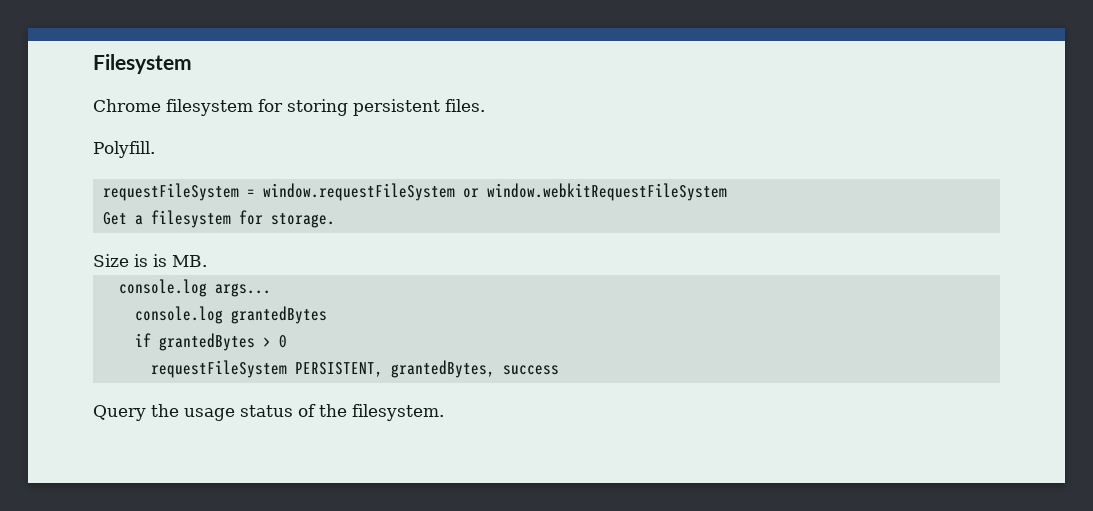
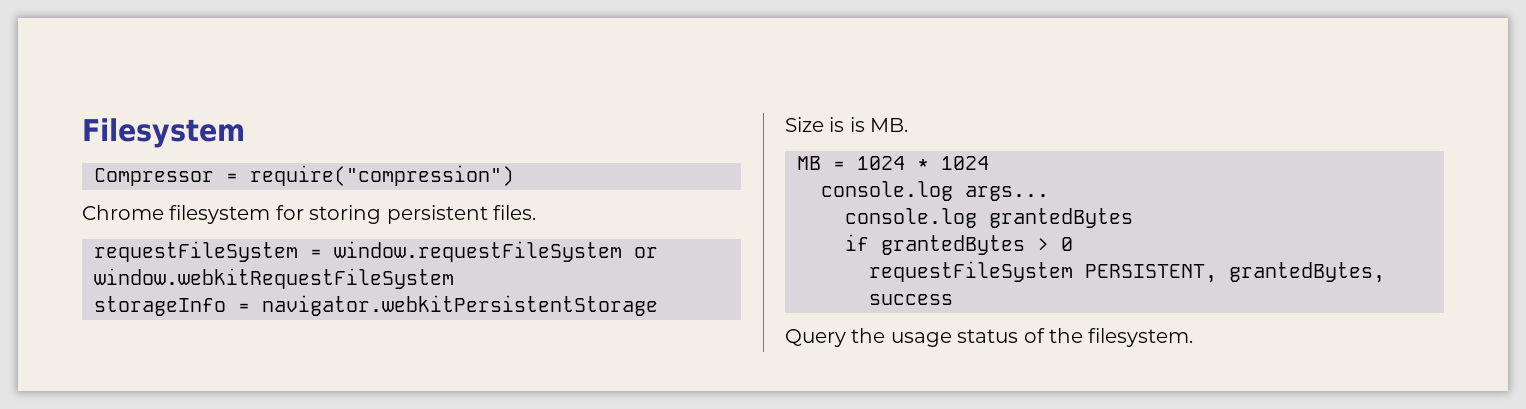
(192, 64) none -> [94,165,514,186] // Compressor = require("compression")
[93,141,155,158] // Polyfill. -> (536, 212) none
[102,210,335,228] Get a filesystem for storage. -> [94,295,658,316] storageInfo = navigator.webkitPersistentStorage
(207, 261) none -> [797,156,989,170] // MB = 1024 * 1024

